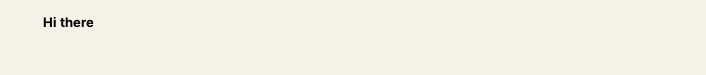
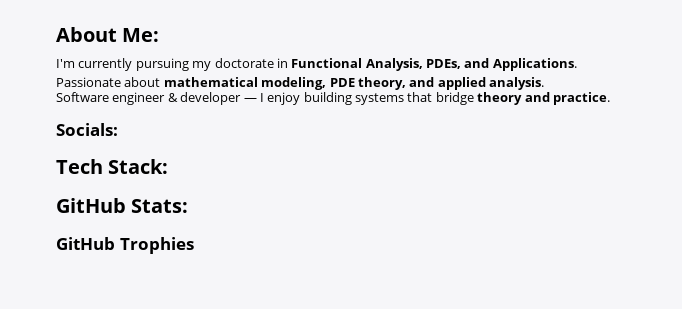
[43,16,94,28] Hi there -> [56,27,160,42] [56,58,577,71] [56,77,544,90] [56,92,610,105] [56,123,118,136] [56,159,169,174] [56,198,189,213] [56,237,194,254] About Me: // I'm currently pursuing my doctorate in Functional Analysis, PDEs, and Applications. // Passionate about mathematical modeling, PDE theory, and applied analysis. // Software engineer & developer — I enjoy building systems that bridge theory and practice. // Socials: // Tech Stack: // GitHub Stats: // GitHub Trophies

